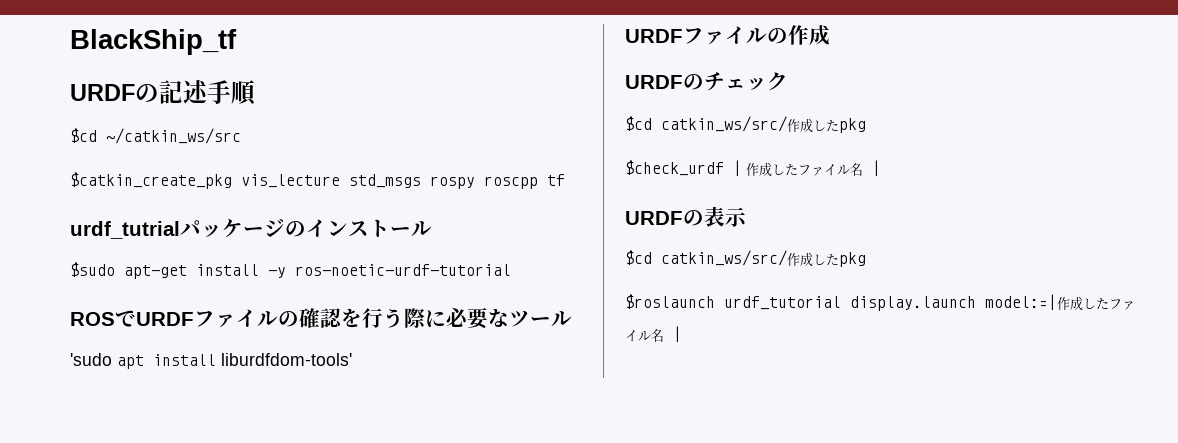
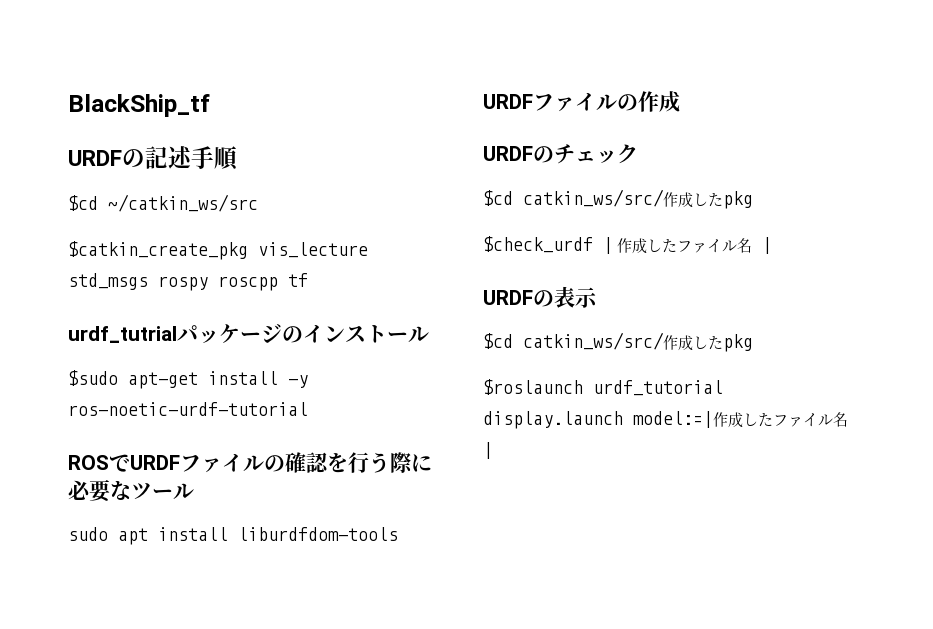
[70,353,112,366] 'sudo -> [68,527,108,541] sudo
[221,353,352,366] liburdfdom-tools' -> [238,527,398,541] liburdfdom-tools

